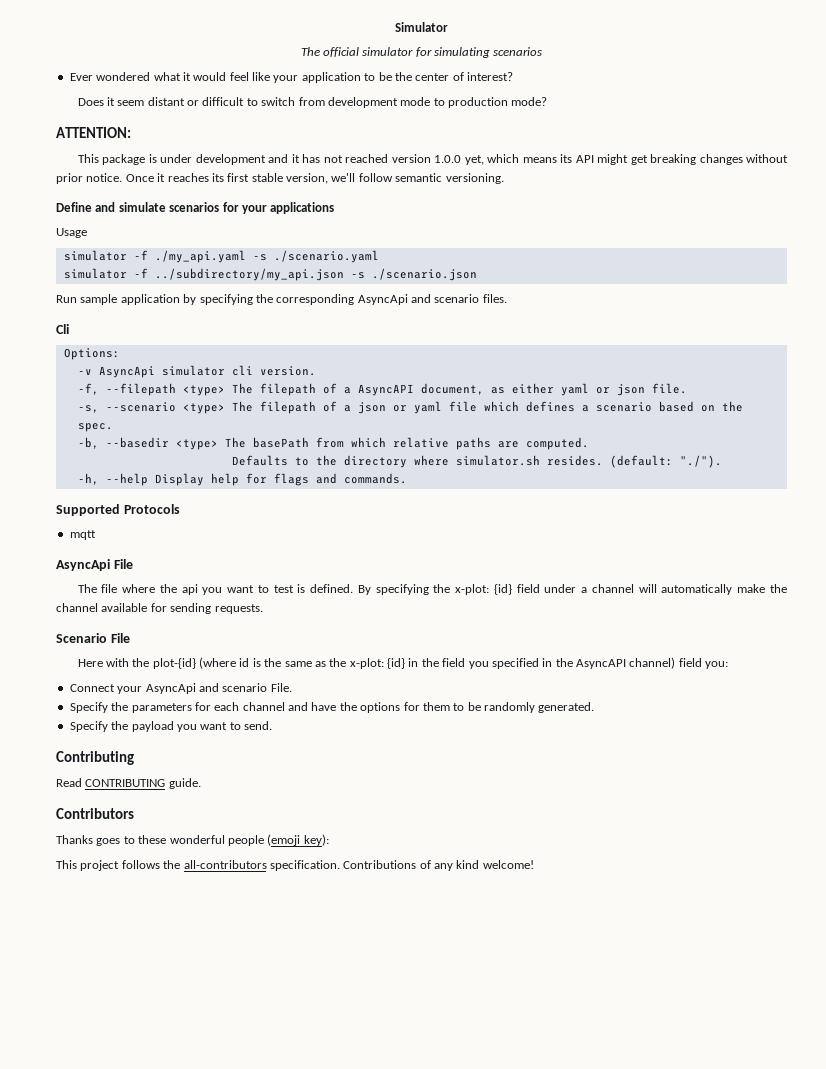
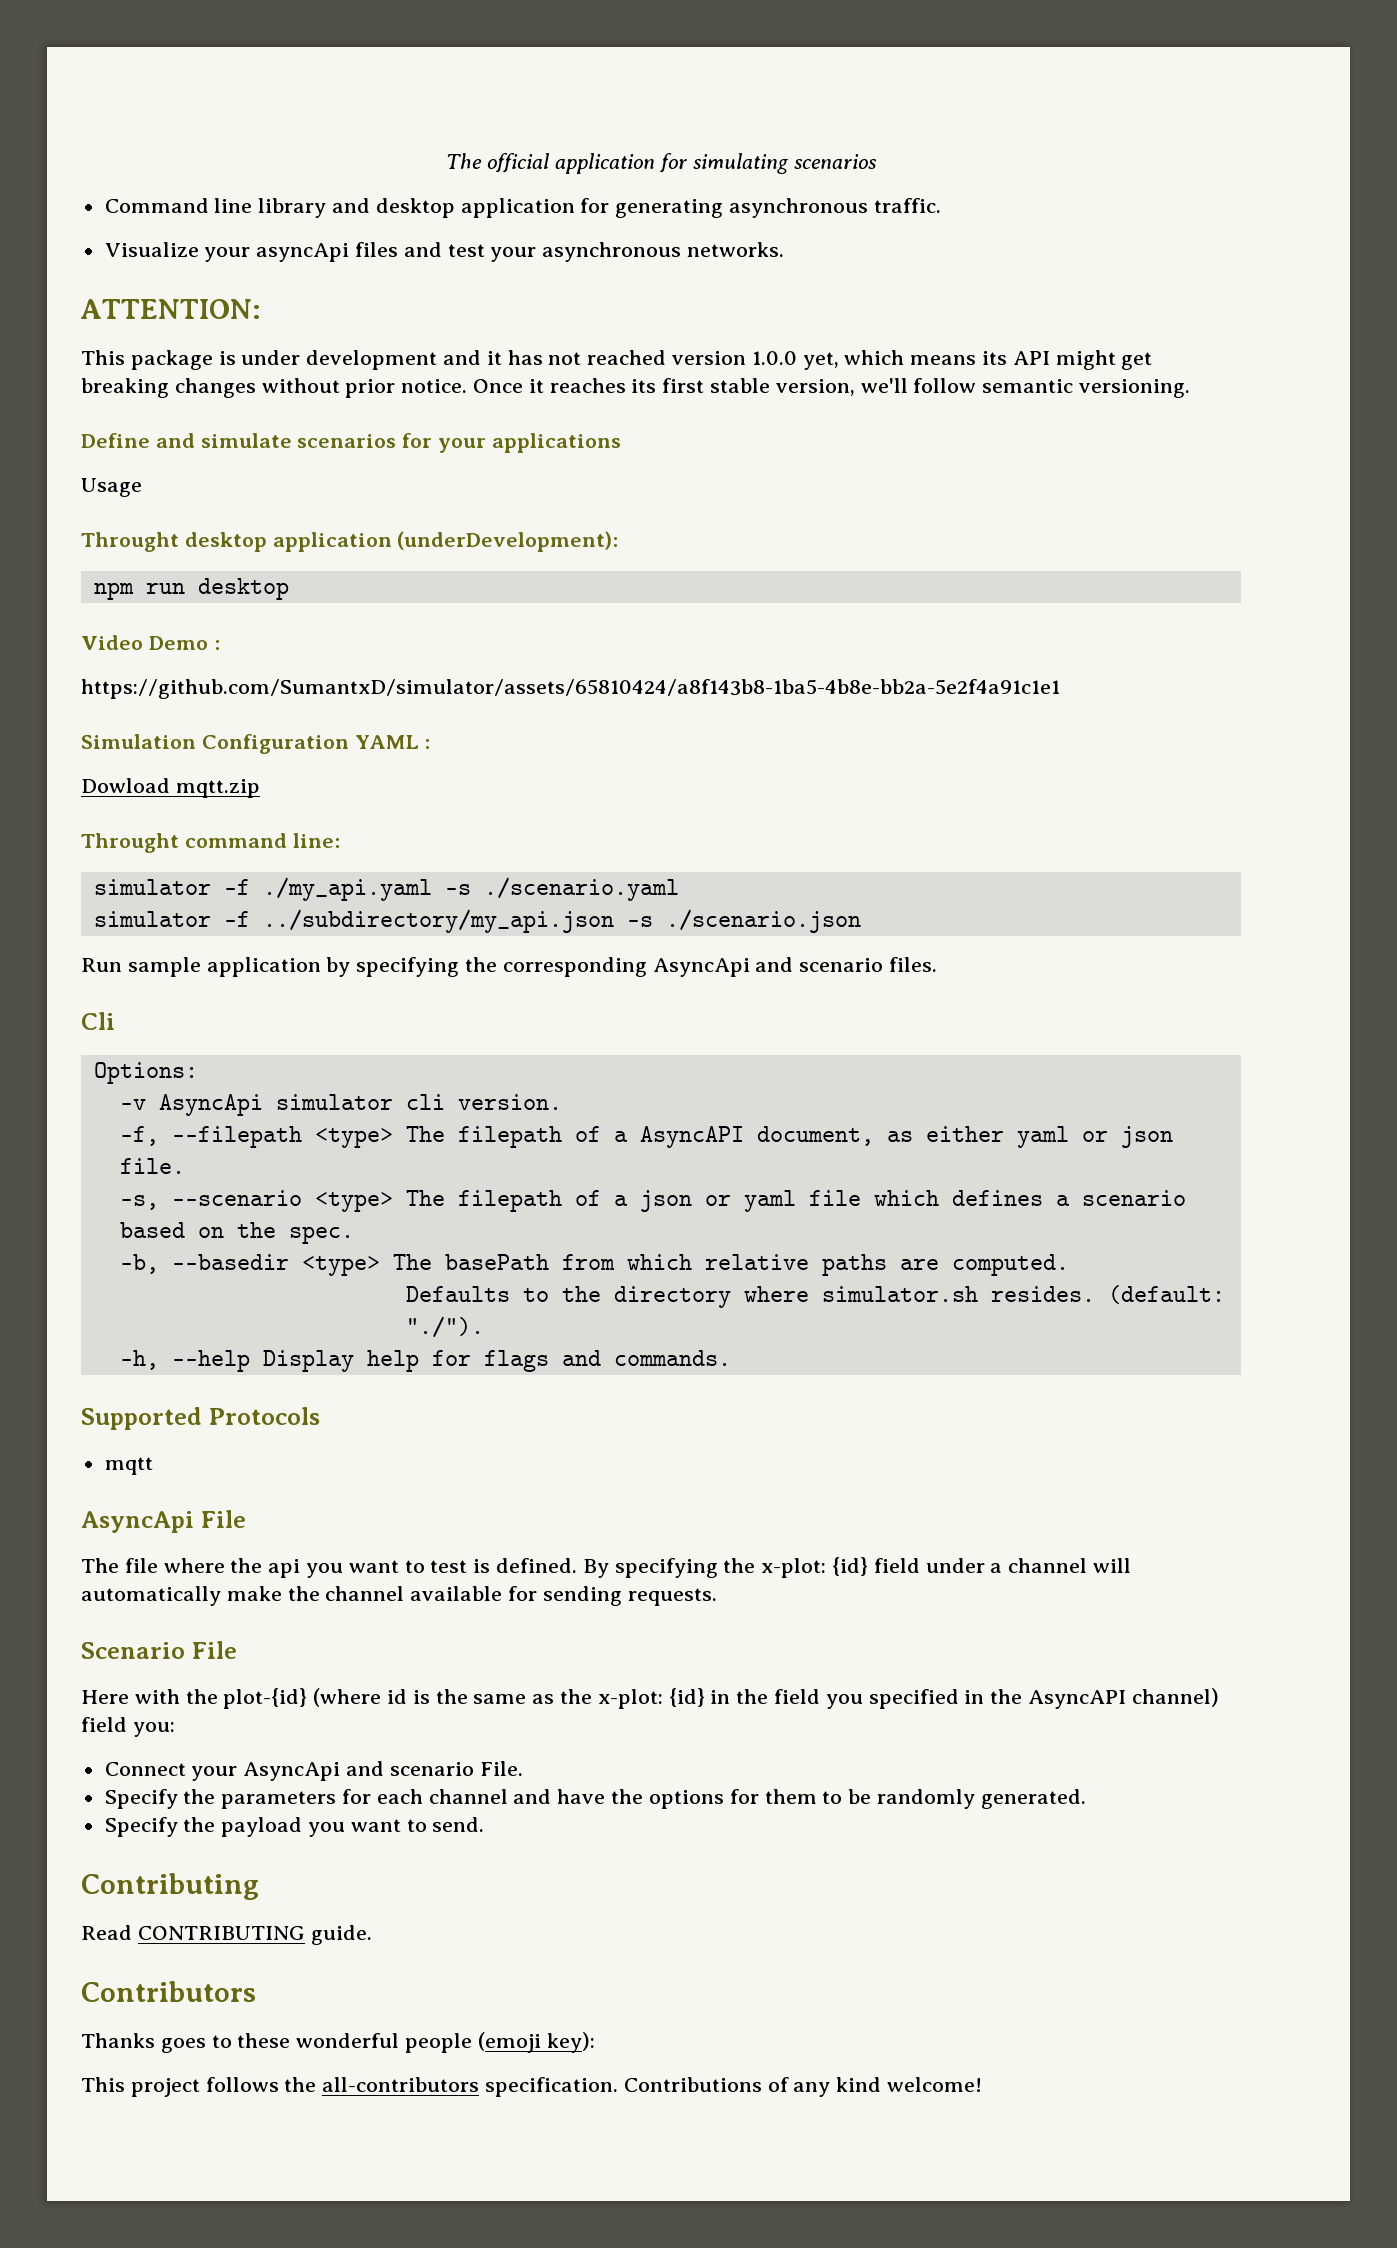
[395,22,448,32] Simulator // -> (446, 161) none
[362,47,414,56] simulator -> [555,153,656,174] application
[69,72,513,83] [77,97,548,108] Ever wondered what it would feel like your application to be the center of interest? // Does it seem distant or difficult to switch from development mode to production mode? -> [104,198,941,218] [104,242,785,262] Command line library and desktop application for generating asynchronous traffic. // Visualize your asyncApi files and test your asynchronous networks.
(87, 233) none -> [81,531,619,552] [93,578,289,600] [81,635,220,650] [81,679,1060,699] [81,734,431,754] [81,778,260,798] [81,833,340,853] // Throught desktop application (underDevelopment): // npm run desktop // Video Demo : // https://github.com/SumantxD/simulator/assets/65810424/a8f143b8-1ba5-4b8e-bb2a-5e2f4a91c1e1 // Simulation Configuration YAML : // Dowload mqtt.zip // Throught command line:

